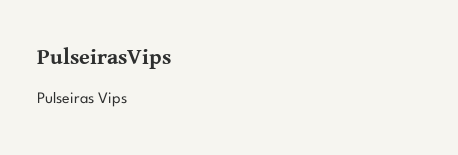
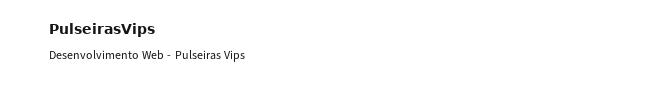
(171, 58) none -> [49,50,172,60] Desenvolvimento Web -

